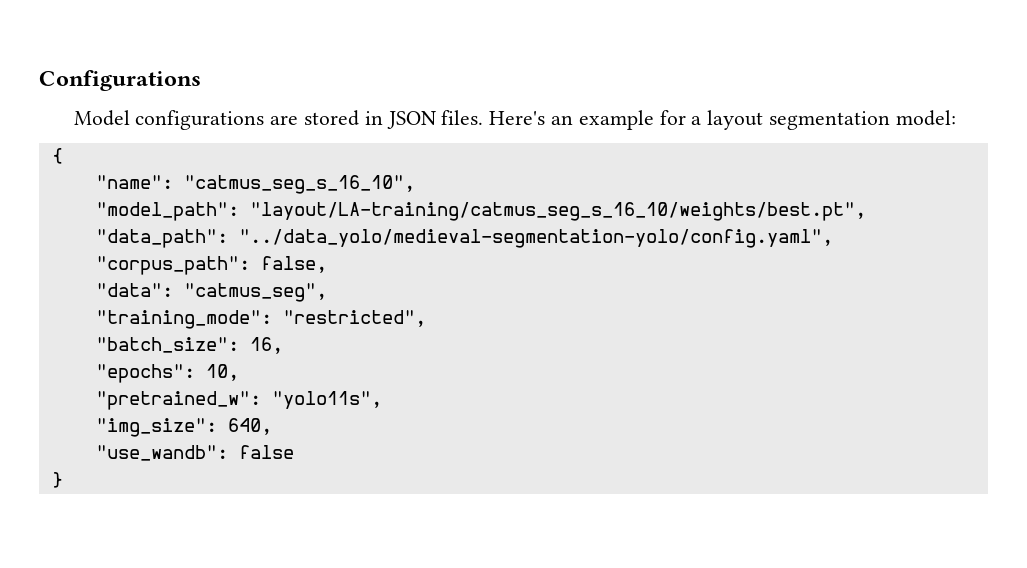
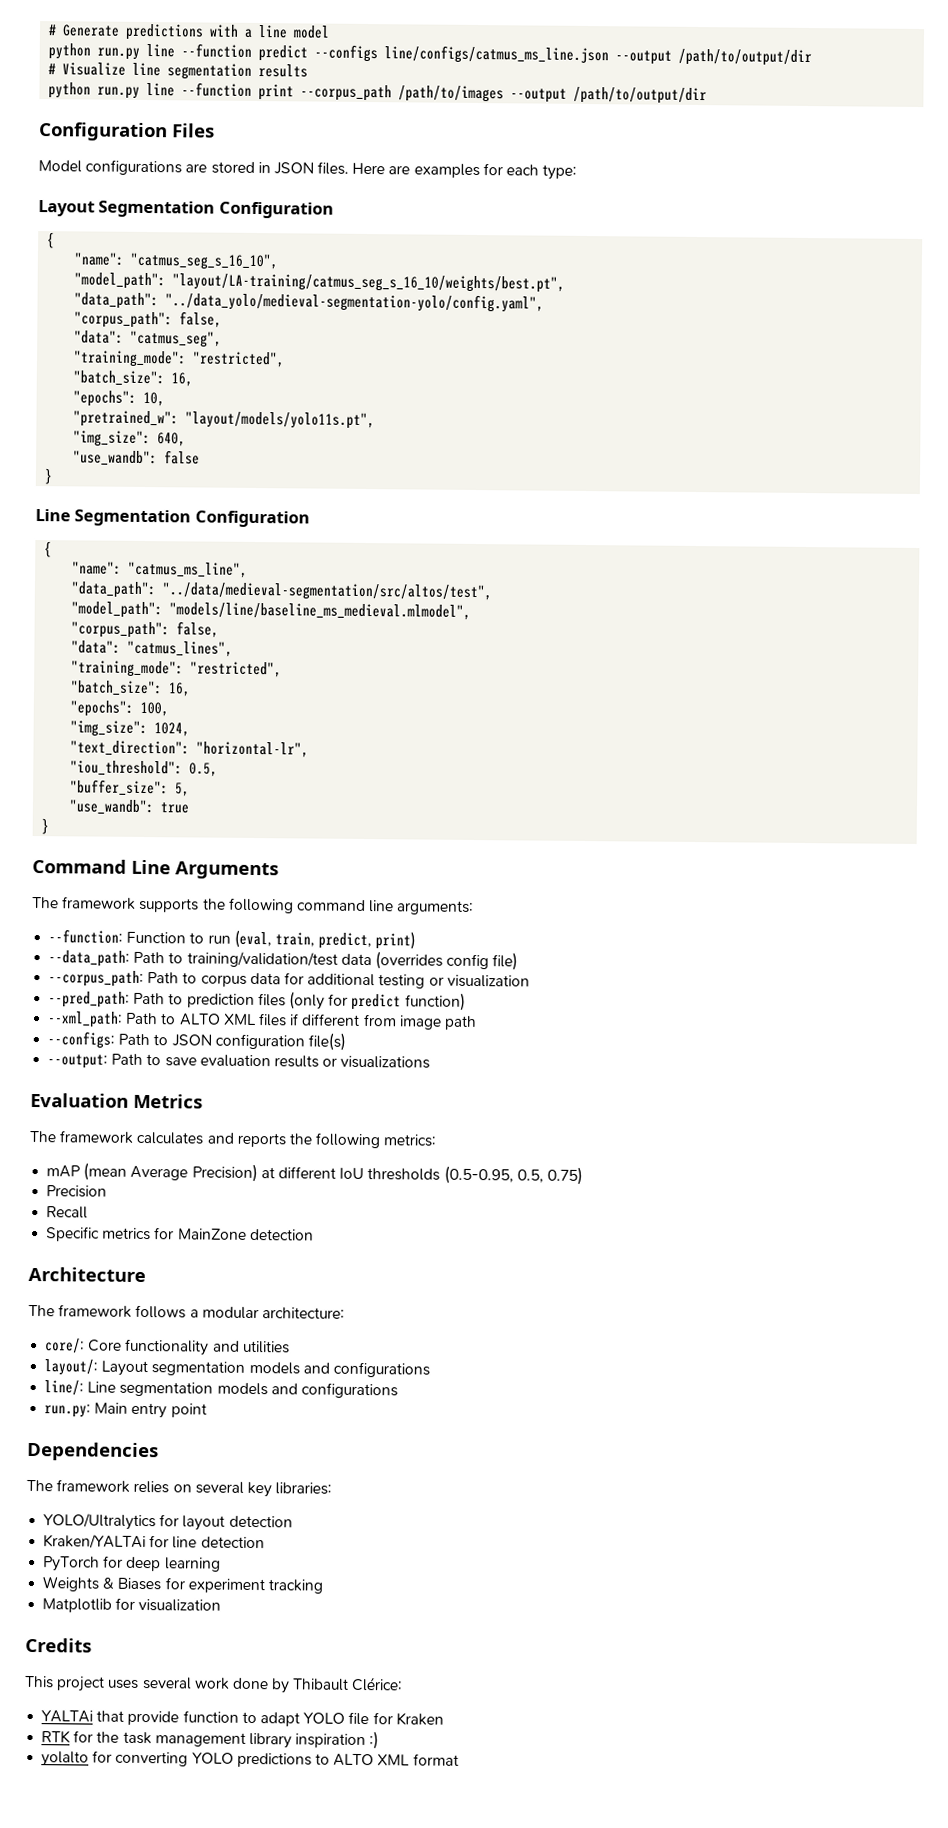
[39,70,201,91] Configurations -> [48,23,331,41] [48,43,813,67] [48,62,309,80] [48,82,708,105] [39,122,215,142] # Generate predictions with a line model // python run.py line --function predict --configs line/configs/catmus_ms_line.json --output /path/to/output/dir // # Visualize line segmentation results // python run.py line --function print --corpus_path /path/to/images --output /path/to/output/dir // Configuration Files
[489,110,956,130] Here's an example for a layout segmentation model: -> [352,162,578,180] [38,200,334,219] Here are examples for each type: // Layout Segmentation Configuration
[271,391,382,409] "yolo11s", -> [185,411,376,430] "layout/models/yolo11s.pt",
(63, 480) none -> [35,509,310,528] [44,541,53,558] [72,561,249,578] [71,581,493,602] [71,601,472,620] [71,621,220,639] [71,640,234,657] [71,660,283,678] [70,680,192,697] [70,700,170,717] [70,720,191,738] [70,740,310,758] [70,760,219,777] [70,779,191,797] [69,799,191,816] [41,818,50,835] [32,858,279,880] [32,896,475,915] [48,929,417,950] [48,950,519,971] [48,970,530,989] [48,991,466,1011] [47,1011,477,1031] [47,1031,346,1051] [47,1053,431,1069] [30,1092,203,1109] [29,1130,437,1149] [46,1162,583,1185] [46,1185,108,1198] [46,1206,89,1219] [46,1226,314,1242] [28,1266,146,1283] [28,1304,345,1320] [44,1338,290,1356] [44,1359,430,1378] [44,1380,398,1399] [44,1402,207,1419] [27,1441,159,1462] [26,1479,333,1498] [43,1513,293,1531] [43,1534,265,1550] [43,1555,221,1572] [42,1576,323,1594] [42,1597,222,1613] [25,1637,92,1653] [24,1675,404,1694] [41,1710,444,1727] [41,1730,380,1750] [41,1750,459,1768] // Line Segmentation Configuration // { // "name": "catmus_ms_line", // "data_path": "../data/medieval-segmentation/src/altos/test", // "model_path": "models/line/baseline_ms_medieval.mlmodel", // "corpus_path": false, // "data": "catmus_lines", // "training_mode": "restricted", // "batch_size": 16, // "epochs": 100, // "img_size": 1024, // "text_direction": "horizontal-lr", // "iou_threshold": 0.5, // "buffer_size": 5, // "use_wandb": true // } // Command Line Arguments // The framework supports the following command line arguments: // --function: Function to run (eval, train, predict, print) // --data_path: Path to training/validation/test data (overrides config file) // --corpus_path: Path to corpus data for additional testing or visualization // --pred_path: Path to prediction files (only for predict function) // --xml_path: Path to ALTO XML files if different from image path // --configs: Path to JSON configuration file(s) // --output: Path to save evaluation results or visualizations // Evaluation Metrics // The framework calculates and reports the following metrics: // mAP (mean Average Precision) at different IoU thresholds (0.5-0.95, 0.5, 0.75) // Precision // Recall // Specific metrics for MainZone detection // Architecture // The framework follows a modular architecture: // core/: Core functionality and utilities // layout/: Layout segmentation models and configurations // line/: Line segmentation models and configurations // run.py: Main entry point // Dependencies // The framework relies on several key libraries: // YOLO/Ultralytics for layout detection // Kraken/YALTAi for line detection // PyTorch for deep learning // Weights & Biases for experiment tracking // Matplotlib for visualization // Credits // This project uses several work done by Thibault Clérice: // YALTAi that provide function to adapt YOLO file for Kraken // RTK for the task management library inspiration :) // yolalto for converting YOLO predictions to ALTO XML format

